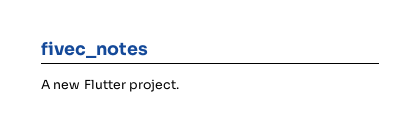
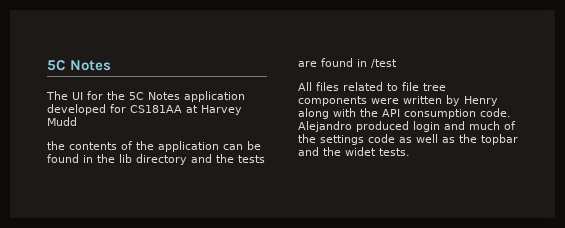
[41,41,148,58] [41,79,180,92] fivec_notes // A new Flutter project. -> [47,60,112,71] [46,91,245,102] [47,104,242,115] [47,117,77,126] [47,141,261,152] [47,154,265,165] [298,58,397,68] [298,82,446,91] [298,95,498,106] [298,108,511,119] [298,121,516,132] [298,134,518,145] [298,147,410,156] 5C Notes // The UI for the 5C Notes application developed for CS181AA at Harvey Mudd // the contents of the application can be found in the lib directory and the tests are found in /test // All files related to file tree components were written by Henry along with the API consumption code. Alejandro produced login and much of the settings code as well as the topbar and the widet tests.

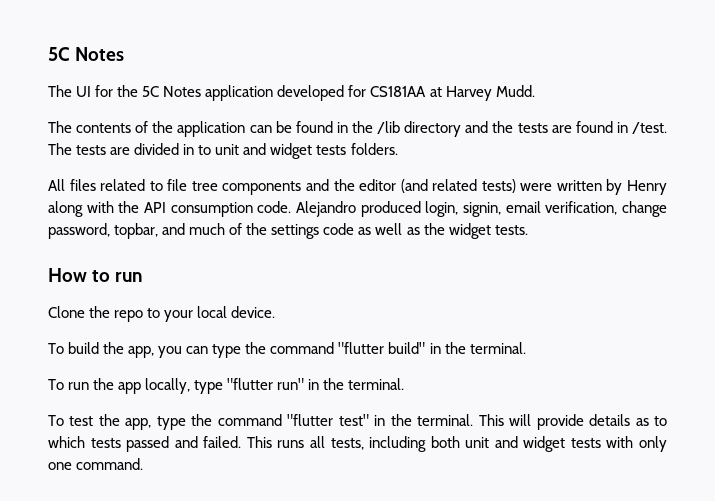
[47,117,77,126] [47,141,65,150] Mudd // the -> [495,85,535,97] [48,121,72,133] Mudd. // The
[119,154,132,163] lib -> [377,121,401,134] /lib
[371,59,397,68] /test -> [631,122,667,134] [48,143,398,159] /test. The tests are divided in to unit and widget tests folders.
(367, 101) none -> [305,179,516,193] and the editor (and related tests)
[413,121,440,132] login -> [425,201,668,217] [48,223,159,239] login, signin, email verification, change password, topbar,
[481,134,518,145] [298,147,410,156] topbar and the widet tests. -> [448,223,528,239] [48,268,143,282] [48,306,276,322] [48,342,526,358] [48,378,405,394] [48,414,667,430] [48,436,667,452] [48,458,144,470] widget tests. // How to run // Clone the repo to your local device. // To build the app, you can type the command "flutter build" in the terminal. // To run the app locally, type "flutter run" in the terminal. // To test the app, type the command "flutter test" in the terminal. This will provide details as to which tests passed and failed. This runs all tests, including both unit and widget tests with only one command.

